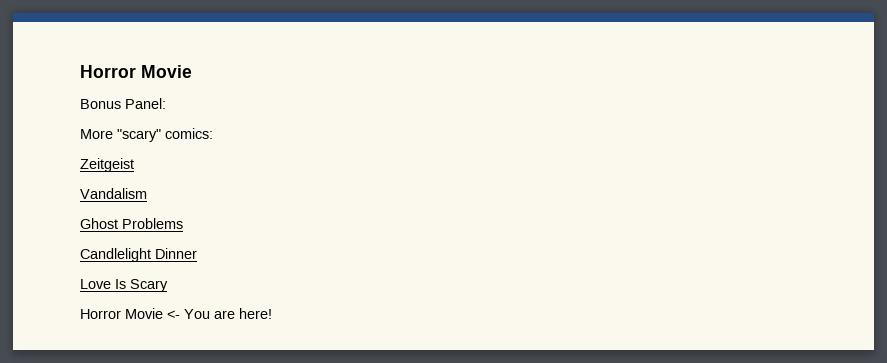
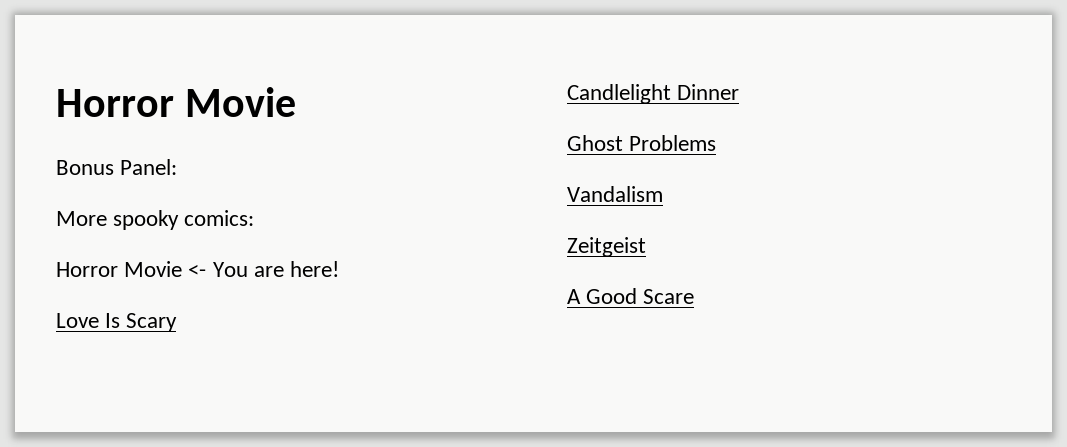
[117,129,161,142] "scary" -> [113,210,180,230] spooky
[80,158,134,172] [80,188,147,199] [80,218,183,229] [80,248,197,262] [80,279,168,292] // Zeitgeist // Vandalism // Ghost Problems // Candlelight Dinner // Love Is Scary -> (255, 218) none
(272, 313) none -> [56,313,178,332] [567,84,740,104] [567,135,717,151] [567,186,663,202] [567,237,646,257] [567,288,695,304] // Love Is Scary // Candlelight Dinner // Ghost Problems // Vandalism // Zeitgeist // A Good Scare

